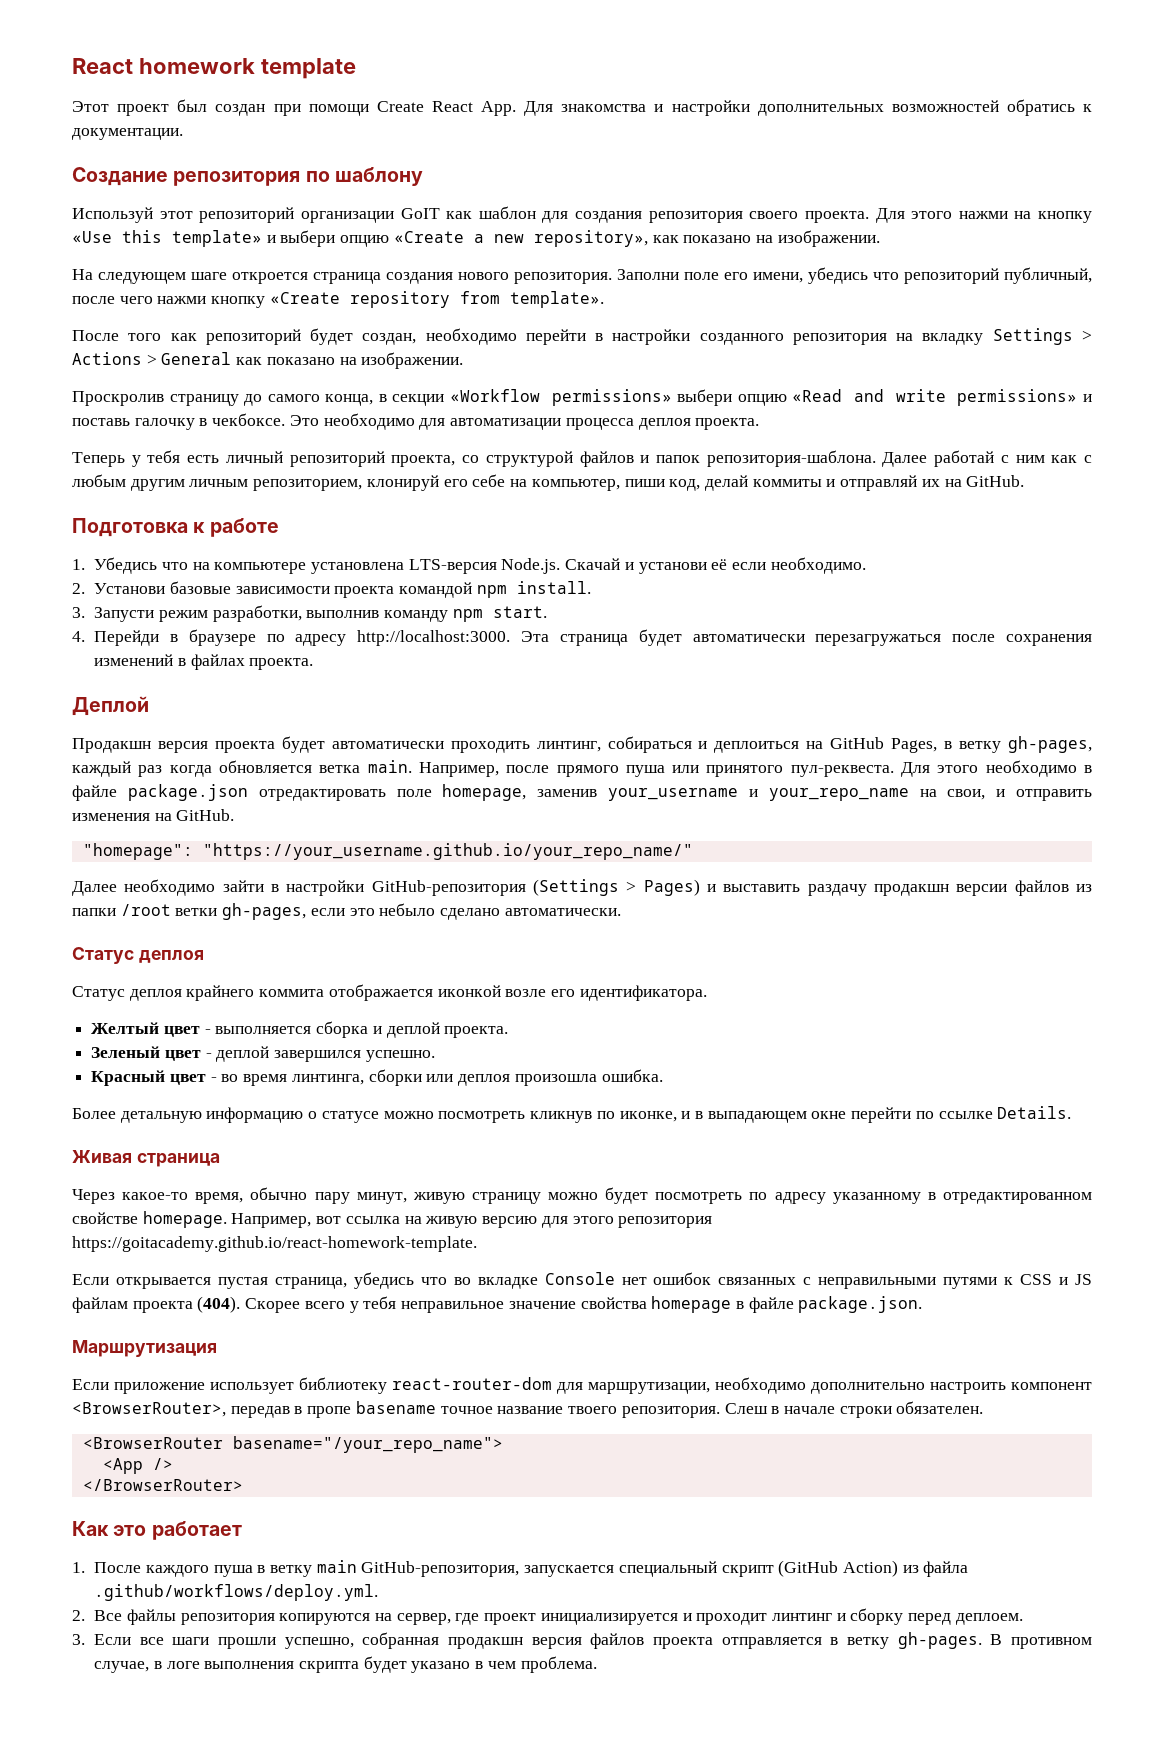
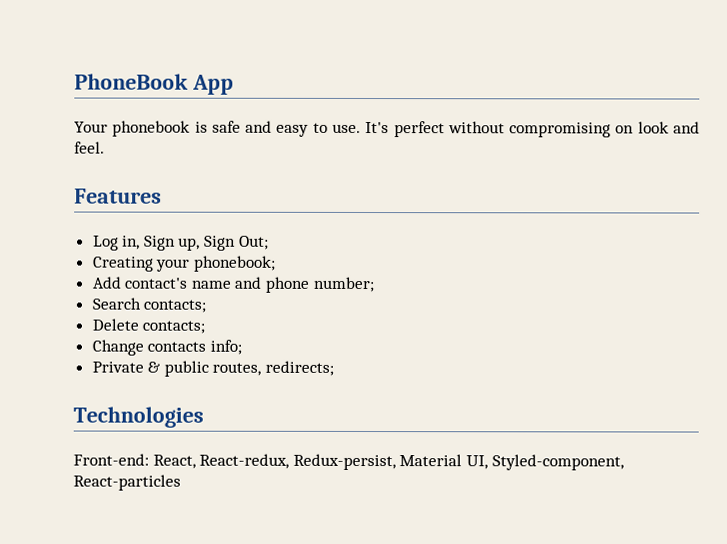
[72,58,356,79] [72,99,1092,116] [72,128,183,140] [72,167,423,186] [72,206,1092,223] [72,230,880,247] [72,267,1092,284] [72,291,604,308] [72,328,1092,345] [72,352,464,369] [72,389,1092,406] [72,413,760,430] [72,450,1092,467] [72,474,1025,491] [72,518,279,537] [72,557,866,574] [72,581,591,598] [72,605,547,622] [72,629,1092,646] [94,654,314,670] [72,696,149,716] [72,736,1092,753] [72,760,1092,777] [72,784,1093,801] [72,809,235,821] [82,843,693,860] [72,879,1093,896] [72,903,621,920] [72,947,204,964] [72,984,707,1001] [91,1021,509,1038] [91,1046,435,1062] [91,1069,663,1086] [72,1106,1072,1123] [72,1150,220,1167] [72,1187,1092,1204] [72,1211,713,1228] [72,1236,477,1252] [72,1272,1093,1289] [72,1296,923,1313] [72,1340,217,1357] [72,1377,1092,1394] [72,1401,984,1418] [82,1436,503,1453] [102,1458,173,1474] [82,1479,243,1491] [72,1521,242,1540] [72,1560,969,1577] [94,1584,379,1601] [72,1608,1023,1625] [72,1632,1092,1649] [94,1656,597,1673] React homework template // Этот проект был создан при помощи Create React App. Для знакомства и настройки дополнительных возможностей обратись к документации. // Создание репозитория по шаблону // Используй этот репозиторий организации GoIT как шаблон для создания репозитория своего проекта. Для этого нажми на кнопку «Use this template» и выбери опцию «Create a new repository», как показано на изображении. // На следующем шаге откроется страница создания нового репозитория. Заполни поле его имени, убедись что репозиторий публичный, после чего нажми кнопку «Create repository from template». // После того как репозиторий будет создан, необходимо перейти в настройки созданного репозитория на вкладку Settings > Actions > General как показано на изображении. // Проскролив страницу до самого конца, в секции «Workflow permissions» выбери опцию «Read and write permissions» и поставь галочку в чекбоксе. Это необходимо для автоматизации процесса деплоя проекта. // Теперь у тебя есть личный репозиторий проекта, со структурой файлов и папок репозитория-шаблона. Далее работай с ним как с любым другим личным репозиторием, клонируй его себе на компьютер, пиши код, делай коммиты и отправляй их на GitHub. // Подготовка к работе // 1. Убедись что на компьютере установлена LTS-версия Node.js. Скачай и установи её если необходимо. // 2. Установи базовые зависимости проекта командой npm install. // 3. Запусти режим разработки, выполнив команду npm start. // 4. Перейди в браузере по адресу http://localhost:3000. Эта страница будет автоматически перезагружаться после сохранения изменений в файлах проекта. // Деплой // Продакшн версия проекта будет автоматически проходить линтинг, собираться и деплоиться на GitHub Pages, в ветку gh-pages, каждый раз когда обновляется ветка main. Например, после прямого пуша или принятого пул-реквеста. Для этого необходимо в файле package.json отредактировать поле homepage, заменив your_username и your_repo_name на свои, и отправить изменения на GitHub. // "homepage": "https://your_username.github.io/your_repo_name/" // Далее необходимо зайти в настройки GitHub-репозитория (Settings > Pages) и выставить раздачу продакшн версии файлов из папки /root ветки gh-pages, если это небыло сделано автоматически. // Статус деплоя // Статус деплоя крайнего коммита отображается иконкой возле его идентификатора. // Желтый цвет - выполняется сборка и деплой проекта. // Зеленый цвет - деплой завершился успешно. // Красный цвет - во время линтинга, сборки или деплоя произошла ошибка. // Более детальную информацию о статусе можно посмотреть кликнув по иконке, и в выпадающем окне перейти по ссылке Details. // Живая страница // Через какое-то время, обычно пару минут, живую страницу можно будет посмотреть по адресу указанному в отредактированном свойстве homepage. Например, вот ссылка на живую версию для этого репозитория https://goitacademy.github.io/react-homework-template. // Если открывается пустая страница, убедись что во вкладке Console нет ошибок связанных с неправильными путями к CSS и JS файлам проекта (404). Скорее всего у тебя неправильное значение свойства homepage в файле package.json. // Маршрутизация // Если приложение использует библиотеку react-router-dom для маршрутизации, необходимо дополнительно настроить компонент <BrowserRouter>, передав в пропе basename точное название твоего репозитория. Слеш в начале строки обязателен. // <BrowserRouter basename="/your_repo_name"> // <App /> // </BrowserRouter> // Как это работает // 1. После каждого пуша в ветку main GitHub-репозитория, запускается специальный скрипт (GitHub Action) из файла .github/workflows/deploy.yml. // 2. Все файлы репозитория копируются на сервер, где проект инициализируется и проходит линтинг и сборку перед деплоем. // 3. Если все шаги прошли успешно, собранная продакшн версия файлов проекта отправляется в ветку gh-pages. В противном случае, в логе выполнения скрипта будет указано в чем проблема. -> [74,73,234,95] [74,120,701,138] [74,141,105,154] [74,188,162,204] [92,235,269,251] [92,255,276,272] [91,276,374,293] [91,297,207,313] [91,318,206,334] [91,339,242,356] [91,360,335,377] [73,406,204,428] [73,453,624,471] [73,474,181,491] PhoneBook App // Your phonebook is safe and easy to use. It's perfect without compromising on look and feel. // Features // Log in, Sign up, Sign Out; // Creating your phonebook; // Add contact's name and phone number; // Search contacts; // Delete contacts; // Change contacts info; // Private & public routes, redirects; // Technologies // Front-end: React, React-redux, Redux-persist, Material UI, Styled-component, React-particles

